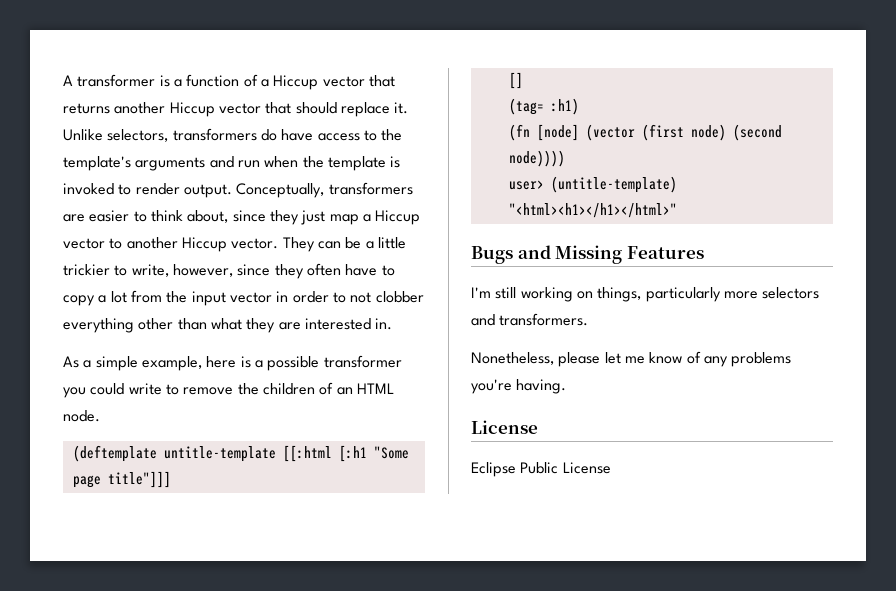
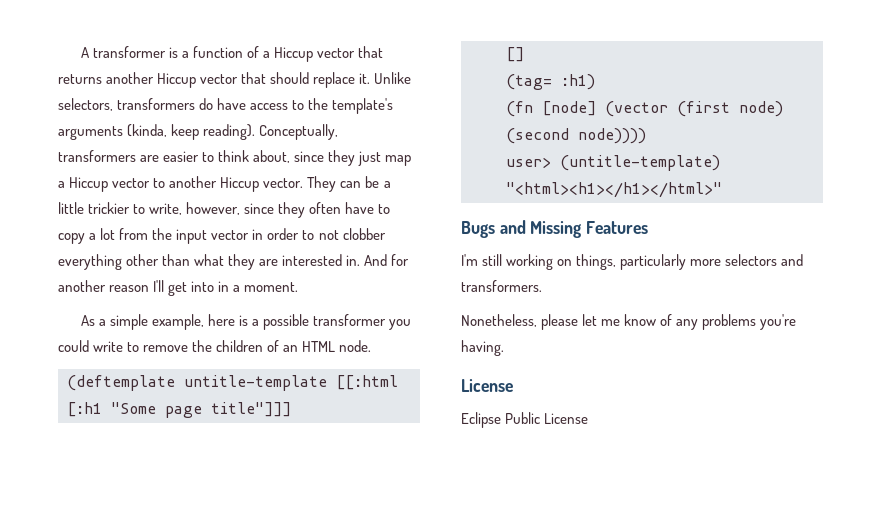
[209,156,401,171] [63,183,232,198] and run when the template is invoked to render output. -> [127,124,256,140] (kinda, keep reading).
(393, 324) none -> [364,254,410,266] [58,280,299,296] And for another reason I'll get into in a moment.

